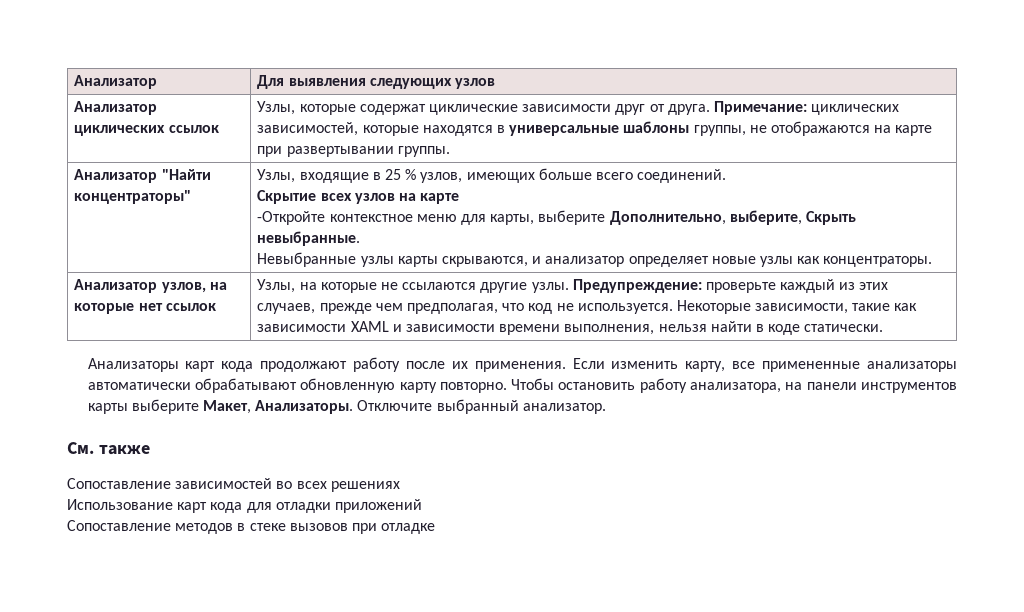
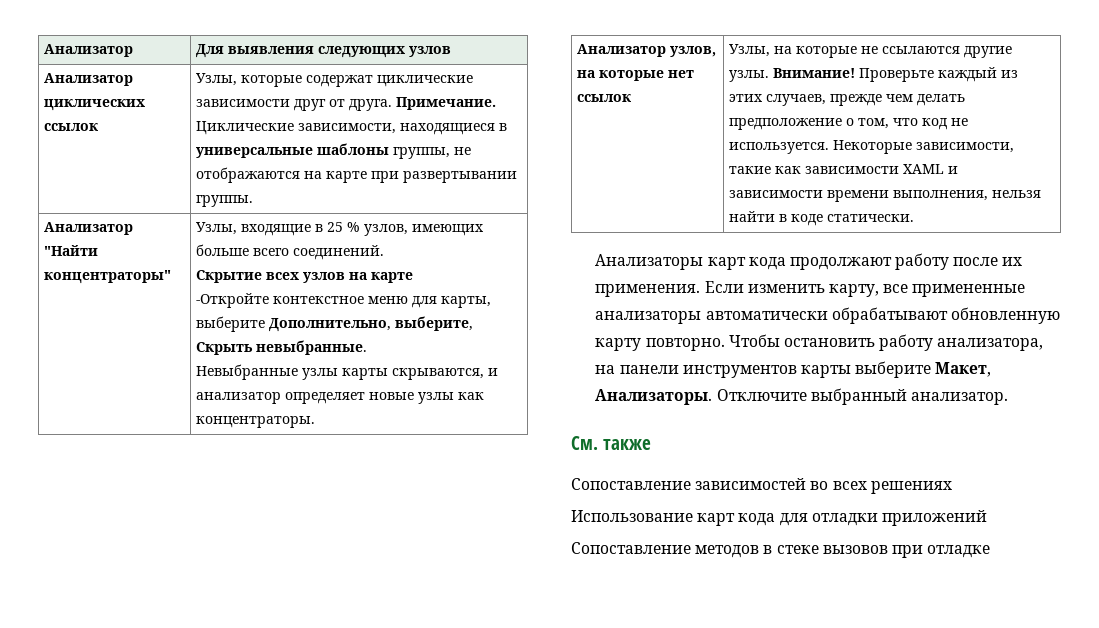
[713,101,900,115] [257,122,493,136] Примечание: циклических зависимостей, которые находятся -> [396,97,497,110] [196,121,496,135] Примечание. Циклические зависимости, находящиеся
[572,279,776,293] Предупреждение: проверьте -> [773,68,935,82] Внимание! Проверьте
[406,303,498,314] предполагая, -> [917,94,966,106] [729,118,890,130] делать предположение о том,

